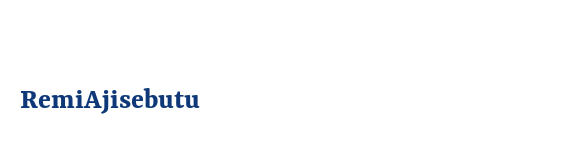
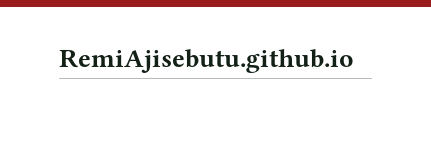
[20,88,200,114] RemiAjisebutu -> [59,49,354,73] RemiAjisebutu.github.io

